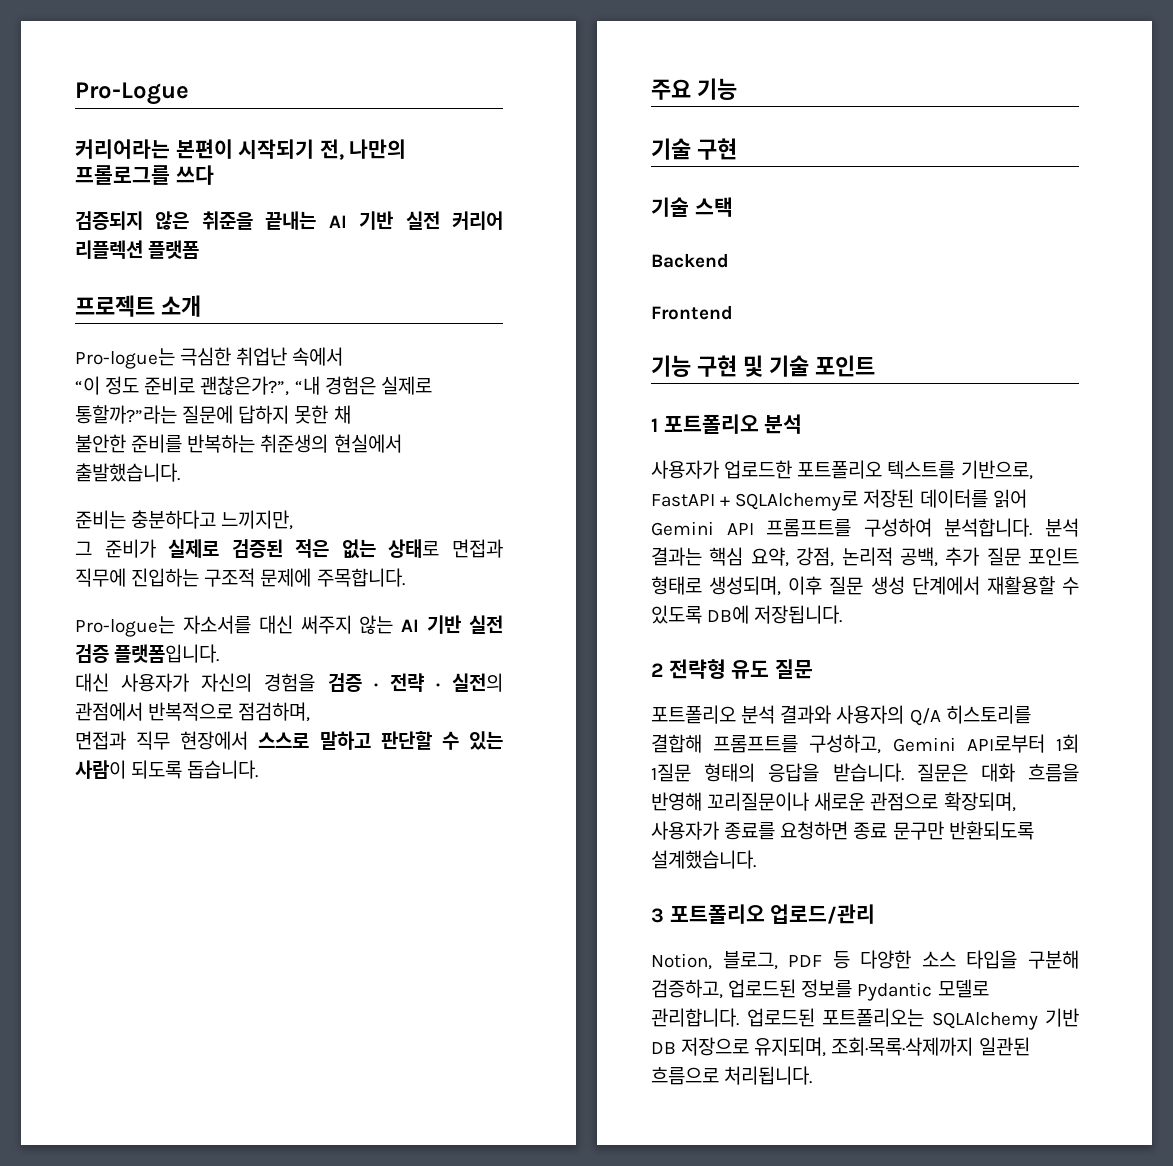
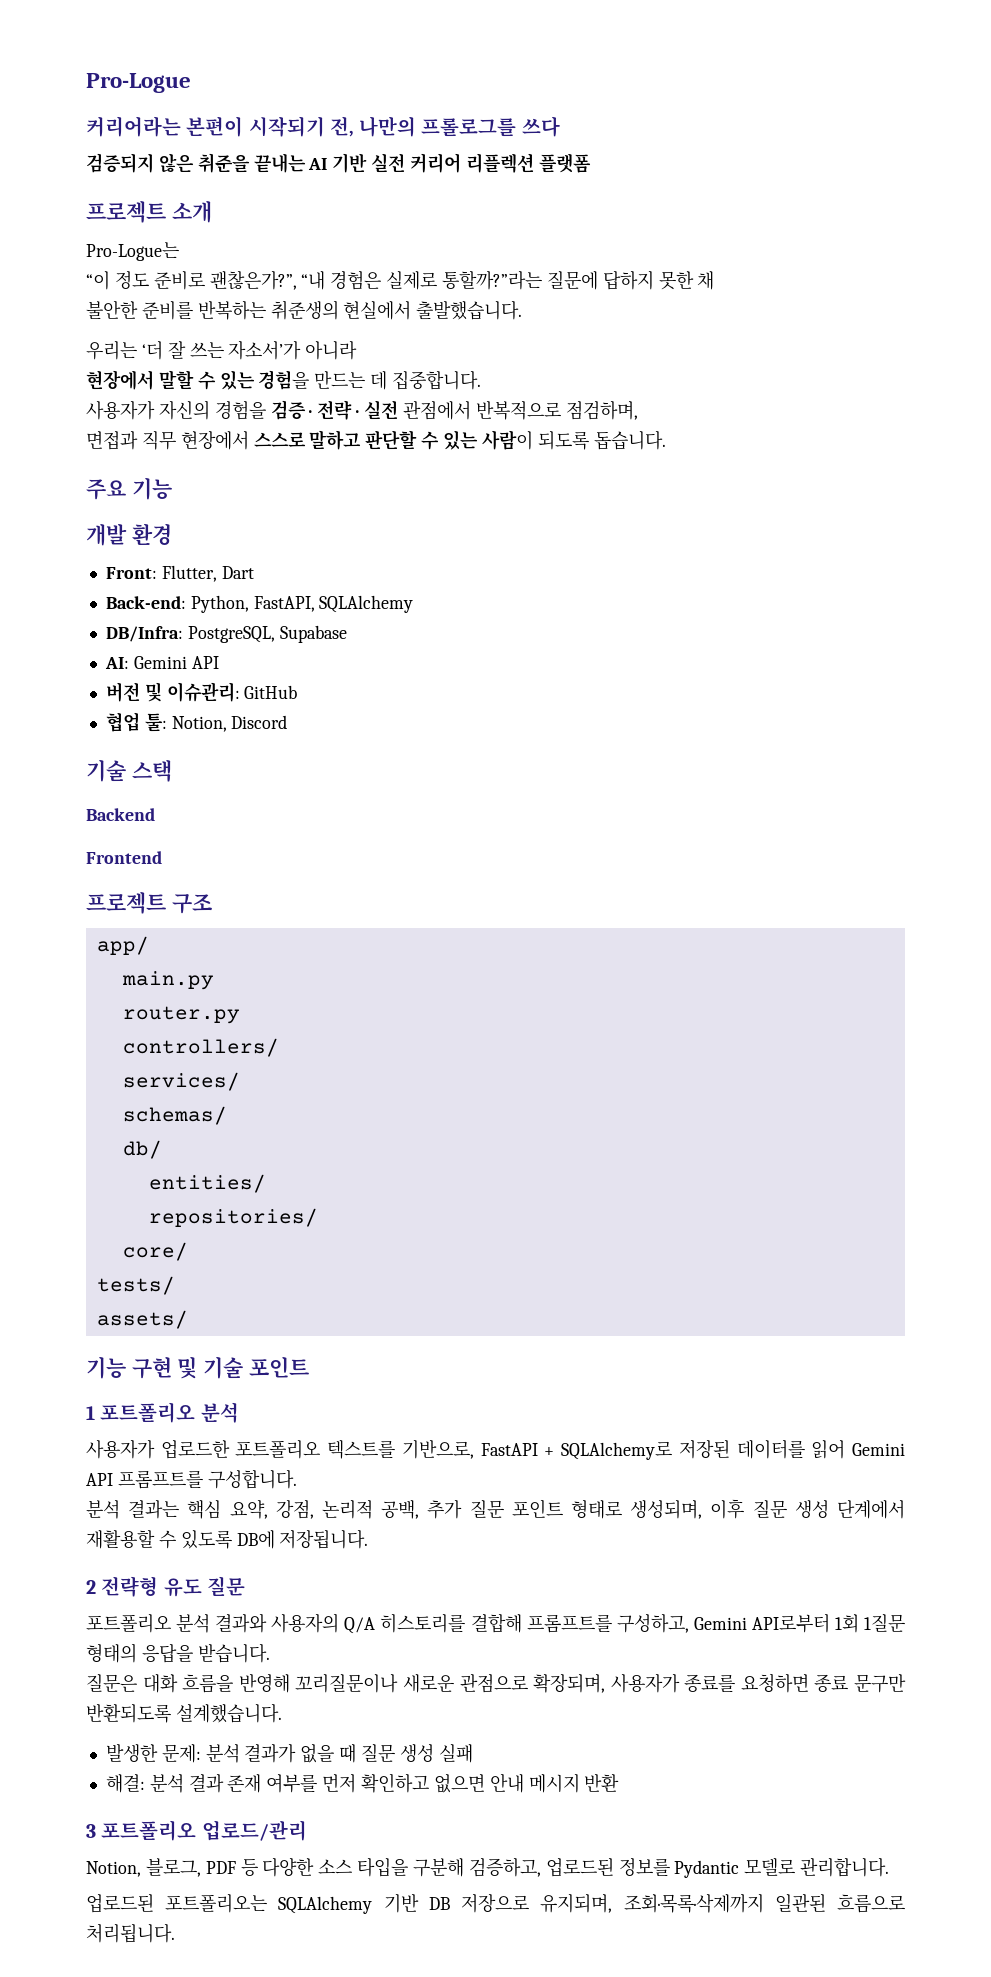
[75,347,344,369] Pro-logue는 극심한 취업난 속에서 -> [86,242,179,261] Pro-Logue는
[75,510,294,530] [75,539,503,559] [75,568,405,587] [75,615,503,637] [75,644,220,663] [75,673,109,692] 준비는 충분하다고 느끼지만, // 그 준비가 실제로 검증된 적은 없는 상태로 면접과 직무에 진입하는 구조적 문제에 주목합니다. // Pro-logue는 자소서를 대신 써주지 않는 AI 기반 실전 검증 플랫폼입니다. // 대신 -> [86,340,358,360] [86,370,482,390] 우리는 ‘더 잘 쓰는 자소서’가 아니라 // 현장에서 말할 수 있는 경험을 만드는 데 집중합니다. //
[452,673,503,692] 실전의 -> [364,400,399,420] 실전
[651,138,737,160] [651,197,733,217] [651,253,729,268] [651,305,733,320] 기술 구현 // 기술 스택 // Backend // Frontend -> [86,523,172,546] [105,565,254,582] [105,595,414,613] [105,625,347,643] [104,656,219,669] [105,682,298,702] [105,712,288,732] [86,759,172,782] [86,808,155,821] [86,851,162,864] [86,892,212,914] [96,936,149,955] [121,971,214,990] [122,1006,240,1024] [122,1038,279,1057] [122,1072,240,1091] [122,1106,227,1125] [122,1140,162,1159] [148,1174,266,1193] [148,1208,318,1227] [122,1242,188,1261] [96,1276,175,1295] [96,1310,188,1329] 개발 환경 // Front: Flutter, Dart // Back-end: Python, FastAPI, SQLAlchemy // DB/Infra: PostgreSQL, Supabase // AI: Gemini API // 버전 및 이슈관리: GitHub // 협업 툴: Notion, Discord // 기술 스택 // Backend // Frontend // 프로젝트 구조 // app/ // main.py // router.py // controllers/ // services/ // schemas/ // db/ // entities/ // repositories/ // core/ // tests/ // assets/
[863,518,1033,537] 구성하여 분석합니다. -> [207,1469,297,1489] 구성합니다. //
(904, 772) none -> (270, 1653) //
(756, 859) none -> [105,1744,473,1763] [105,1773,620,1793] // 발생한 문제: 분석 결과가 없을 때 질문 생성 실패 // 해결: 분석 결과 존재 여부를 먼저 확인하고 없으면 안내 메시지 반환
(739, 1017) none -> (890, 1867) //

